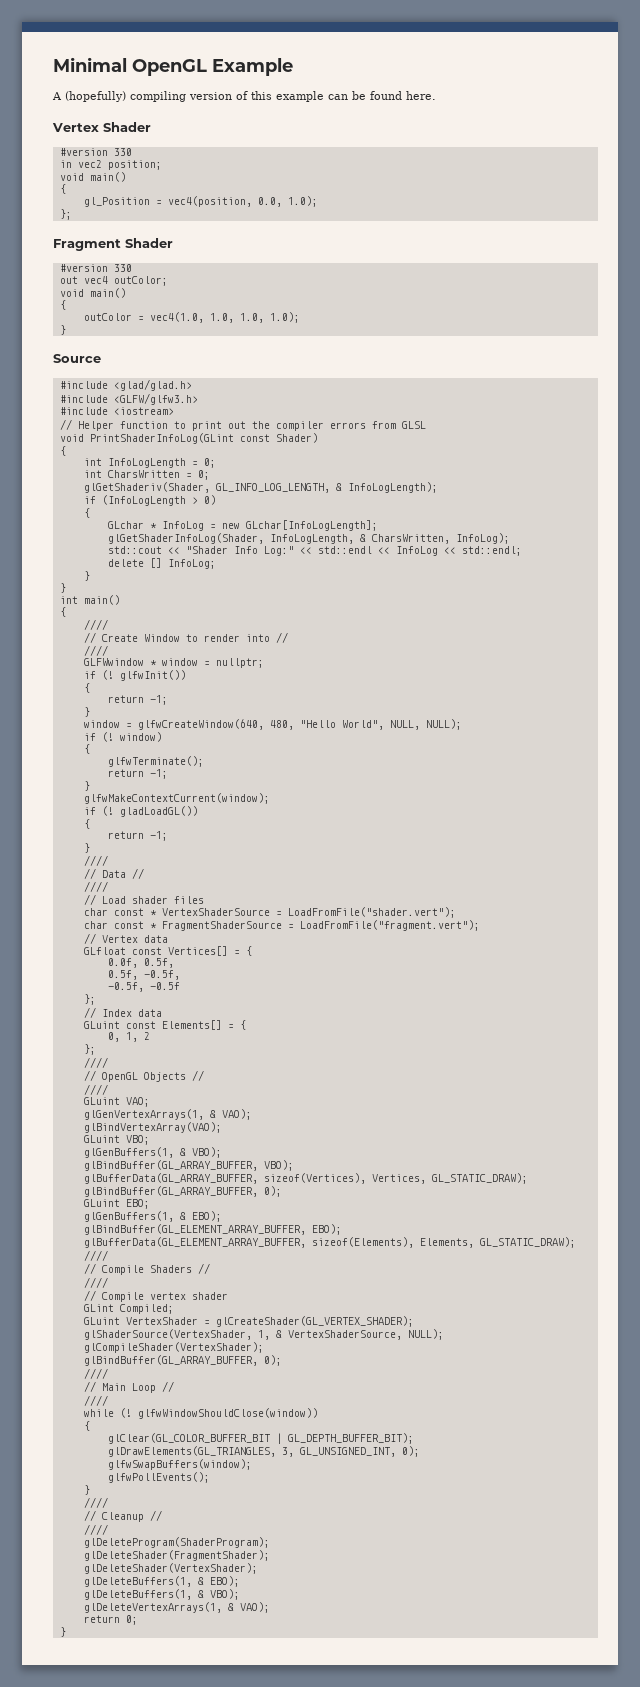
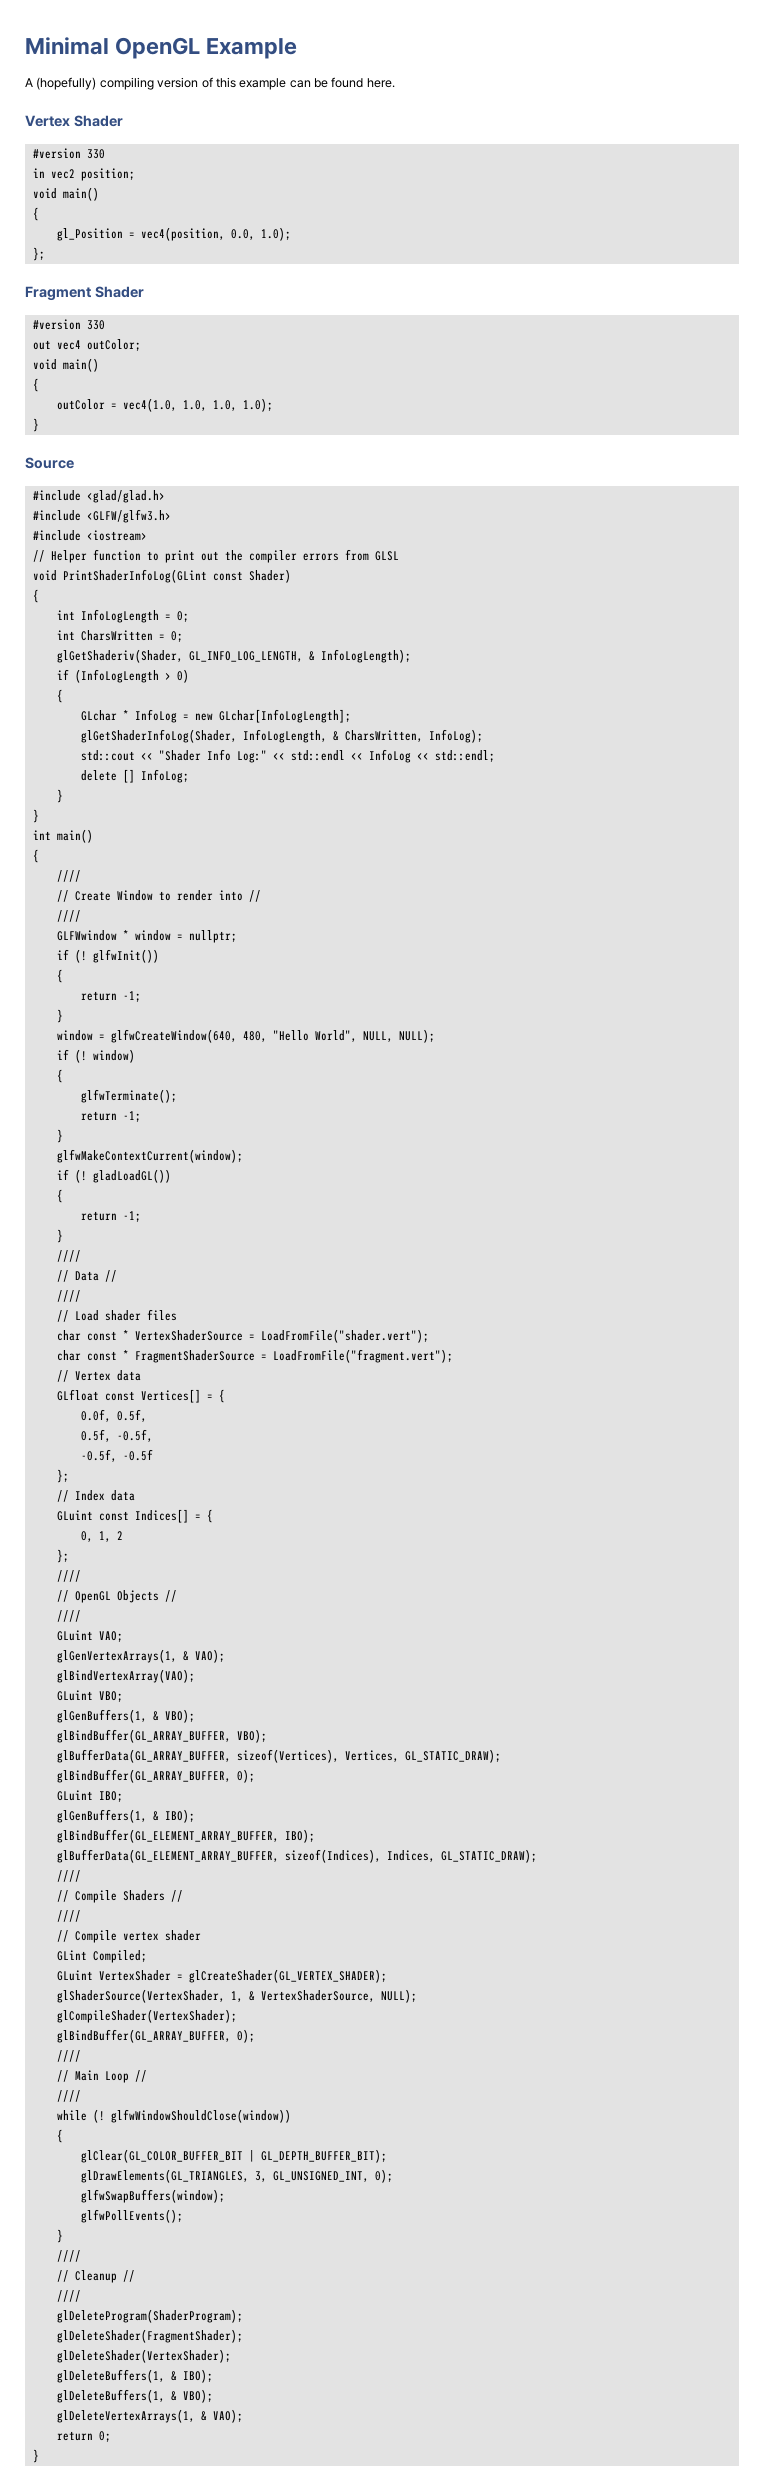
[161,1020,222,1030] Elements[] -> [134,1509,189,1523] Indices[]
[125,1199,150,1209] [83,1211,222,1222] EBO; // glGenBuffers(1, & EBO); -> [98,1791,123,1802] [56,1809,195,1823] IBO; // glGenBuffers(1, & IBO);
[311,1224,342,1235] EBO); -> [284,1829,315,1843] IBO);
[311,1237,474,1248] sizeof(Elements), Elements, -> [284,1849,435,1863] sizeof(Indices), Indices,
[209,1576,240,1587] EBO); -> [182,2369,213,2383] IBO);

